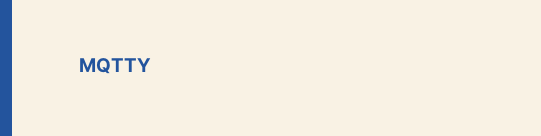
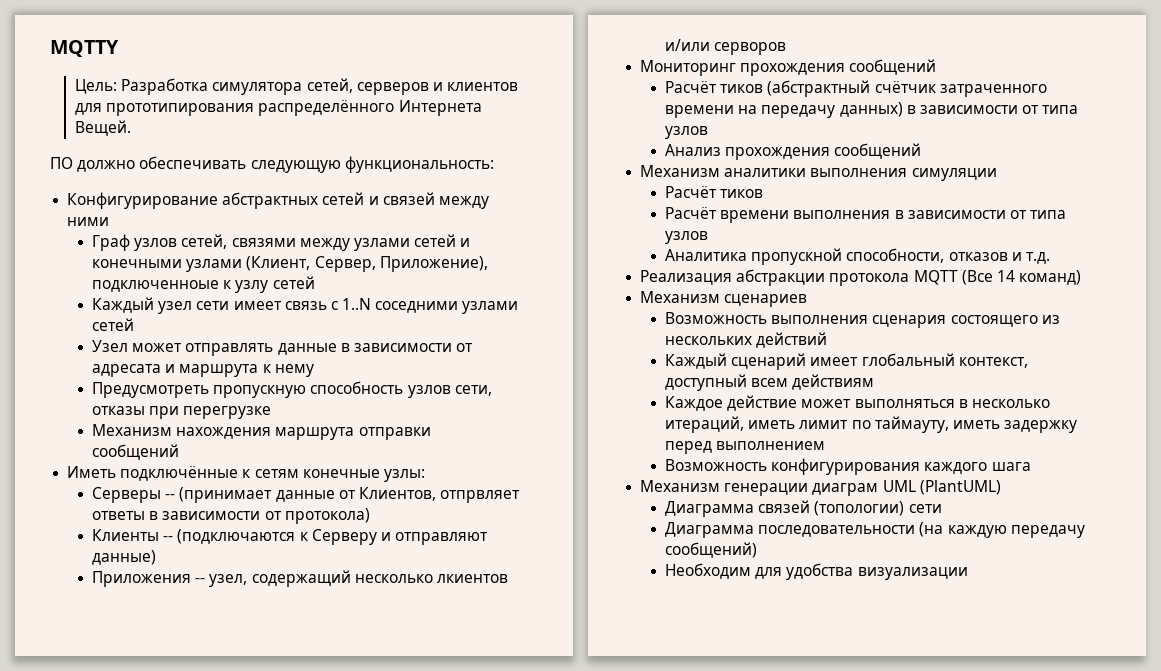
(151, 66) none -> [74,78,519,95] [74,100,482,116] [74,120,131,136] [50,156,494,173] [67,192,489,209] [67,217,110,226] [92,234,471,251] [92,256,488,272] [92,276,315,293] [92,297,519,314] [92,318,135,331] [92,340,474,356] [92,364,314,377] [92,381,492,398] [92,406,272,419] [92,424,431,440] [92,444,180,460] [67,466,425,482] [92,487,521,503] [92,508,370,524] [92,529,489,545] [92,550,157,565] [92,570,508,587] [665,39,787,55] [640,59,937,76] [665,80,1047,97] [665,102,1079,118] [665,126,709,139] [665,143,922,160] [640,165,997,181] [665,186,764,198] [665,207,1067,223] [665,231,709,244] [665,248,1050,265] [640,269,1082,286] [640,291,808,307] [665,312,1060,328] [665,332,828,348] [665,353,1028,370] [665,374,875,391] [665,395,1050,411] [665,416,1078,433] [665,441,826,454] [665,458,1031,475] [640,480,1001,496] [665,500,942,517] [665,522,1085,538] [665,542,758,558] [665,563,968,580] // Цель: Разработка симулятора сетей, серверов и клиентов для прототипирования распределённого Интернета Вещей. // ПО должно обеспечивать следующую функциональность: // Конфигурирование абстрактных сетей и связей между ними // Граф узлов сетей, связями между узлами сетей и конечными узлами (Клиент, Сервер, Приложение), подключенноые к узлу сетей // Каждый узел сети имеет связь с 1..N соседними узлами сетей // Узел может отправлять данные в зависимости от адресата и маршрута к нему // Предусмотреть пропускную способность узлов сети, отказы при перегрузке // Механизм нахождения маршрута отправки сообщений // Иметь подключённые к сетям конечные узлы: // Серверы -- (принимает данные от Клиентов, отпрвляет ответы в зависимости от протокола) // Клиенты -- (подключаются к Серверу и отправляют данные) // Приложения -- узел, содержащий несколько лкиентов и/или серворов // Мониторинг прохождения сообщений // Расчёт тиков (абстрактный счётчик затраченного времени на передачу данных) в зависимости от типа узлов // Анализ прохождения сообщений // Механизм аналитики выполнения симуляции // Расчёт тиков // Расчёт времени выполнения в зависимости от типа узлов // Аналитика пропускной способности, отказов и т.д. // Реализация абстракции протокола MQTT (Все 14 команд) // Механизм сценариев // Возможность выполнения сценария состоящего из нескольких действий // Каждый сценарий имеет глобальный контекст, доступный всем действиям // Каждое действие может выполняться в несколько итераций, иметь лимит по таймауту, иметь задержку перед выполнением // Возможность конфигурирования каждого шага // Механизм генерации диаграм UML (PlantUML) // Диаграмма связей (топологии) сети // Диаграмма последовательности (на каждую передачу сообщений) // Необходим для удобства визуализации

